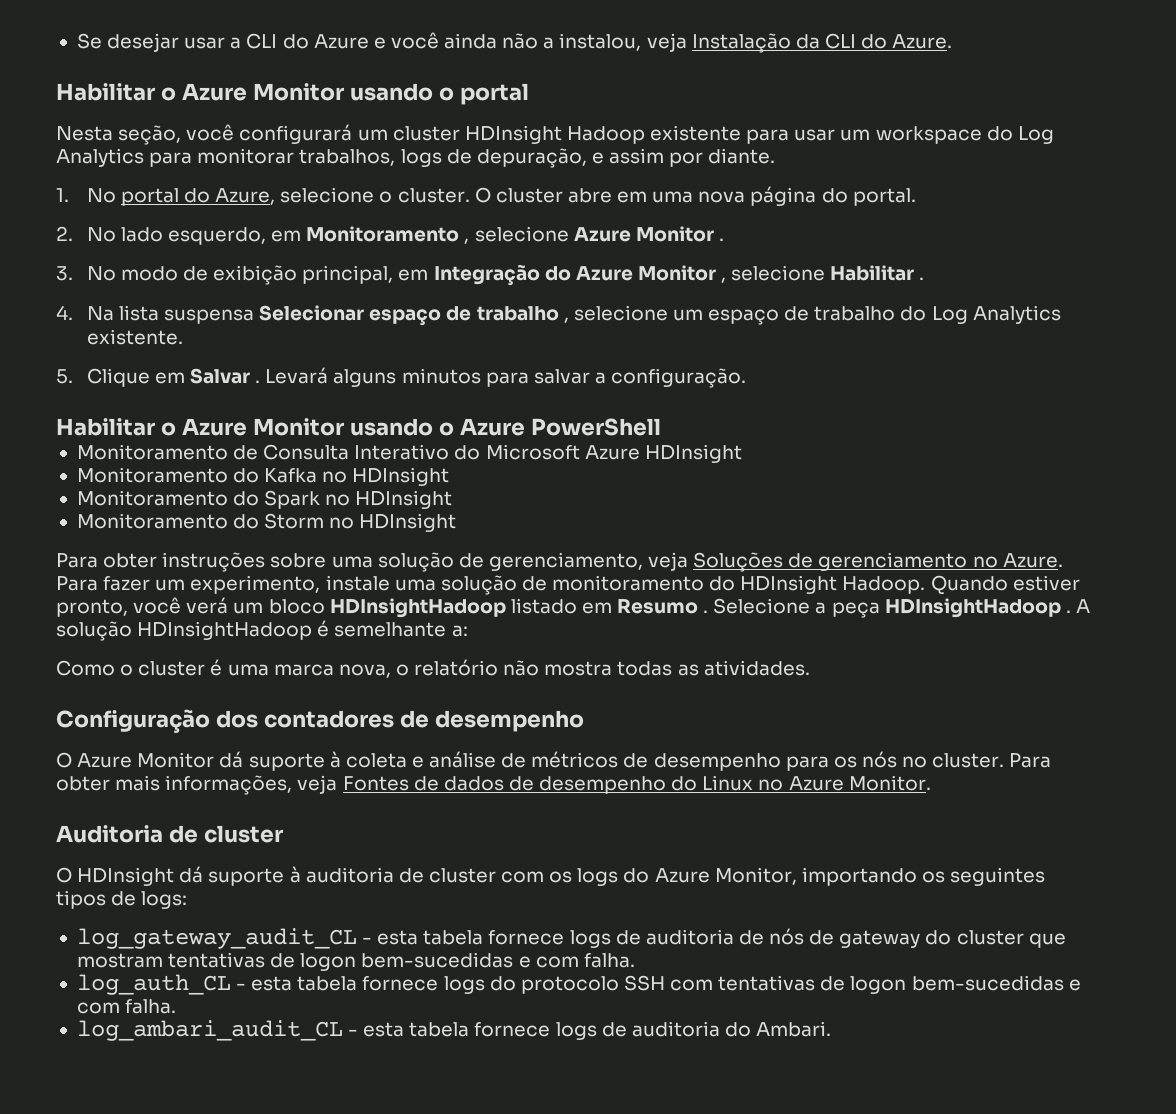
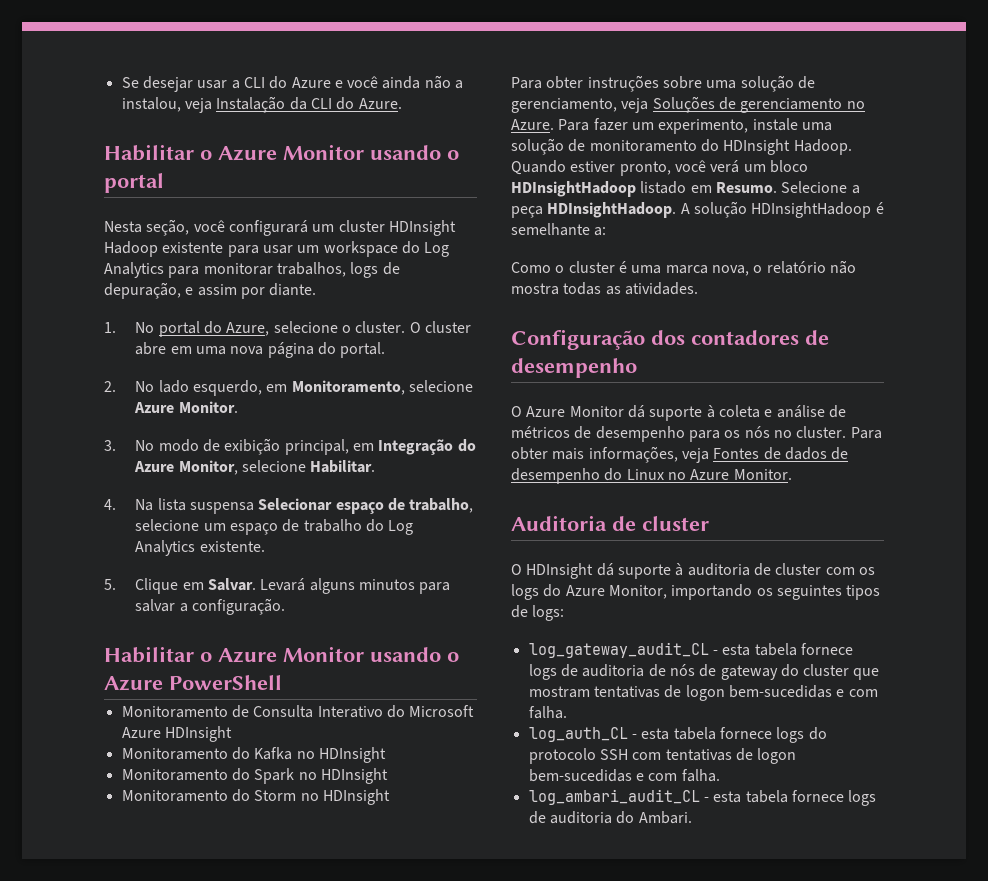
[306,226,724,244] Monitoramento , selecione Azure Monitor . -> [291,380,474,395] [134,401,238,413] Monitoramento, selecione Azure Monitor.
[637,265,925,283] Monitor , selecione Habilitar . -> [178,460,376,475] Monitor, selecione Habilitar.
[476,306,569,323] trabalho , -> [409,498,474,513] trabalho,
[190,368,261,384] Salvar . -> [208,578,257,591] Salvar.
[617,599,709,614] Resumo . -> [715,182,777,193] Resumo.
[884,598,1071,618] HDInsightHadoop . -> [547,202,677,218] HDInsightHadoop.

